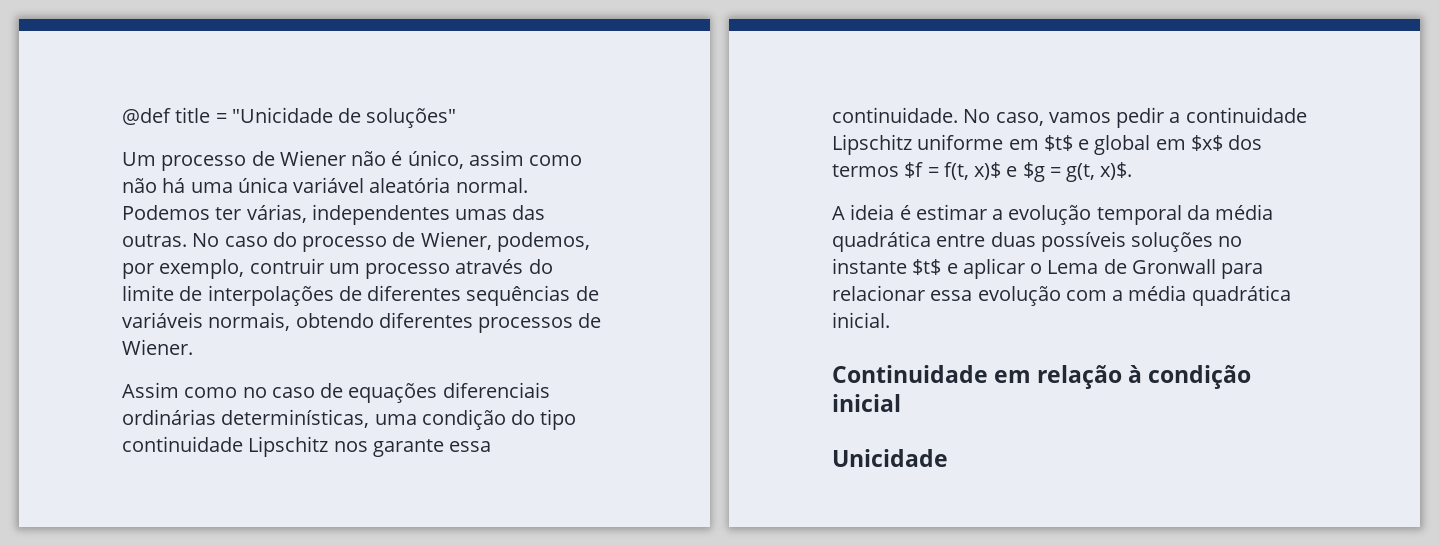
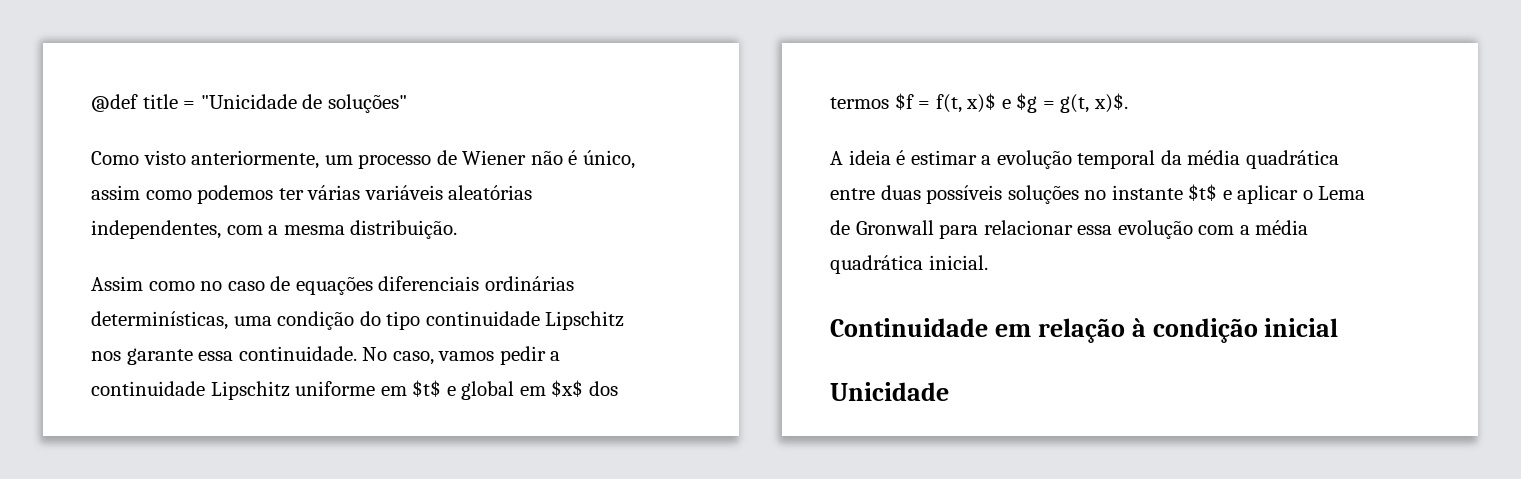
[122,152,156,166] Um -> [91,150,353,169] Como visto anteriormente, um
[122,177,528,193] [122,204,546,225] [122,231,590,252] [122,258,553,279] [122,285,599,306] [122,312,602,333] [122,339,193,355] não há uma única variável aleatória normal. Podemos ter várias, independentes umas das outras. No caso do processo de Wiener, podemos, por exemplo, contruir um processo através do limite de interpolações de diferentes sequências de variáveis normais, obtendo diferentes processos de Wiener. -> [197,185,533,204] [91,220,458,239] podemos ter várias variáveis aleatórias independentes, com a mesma distribuição.

